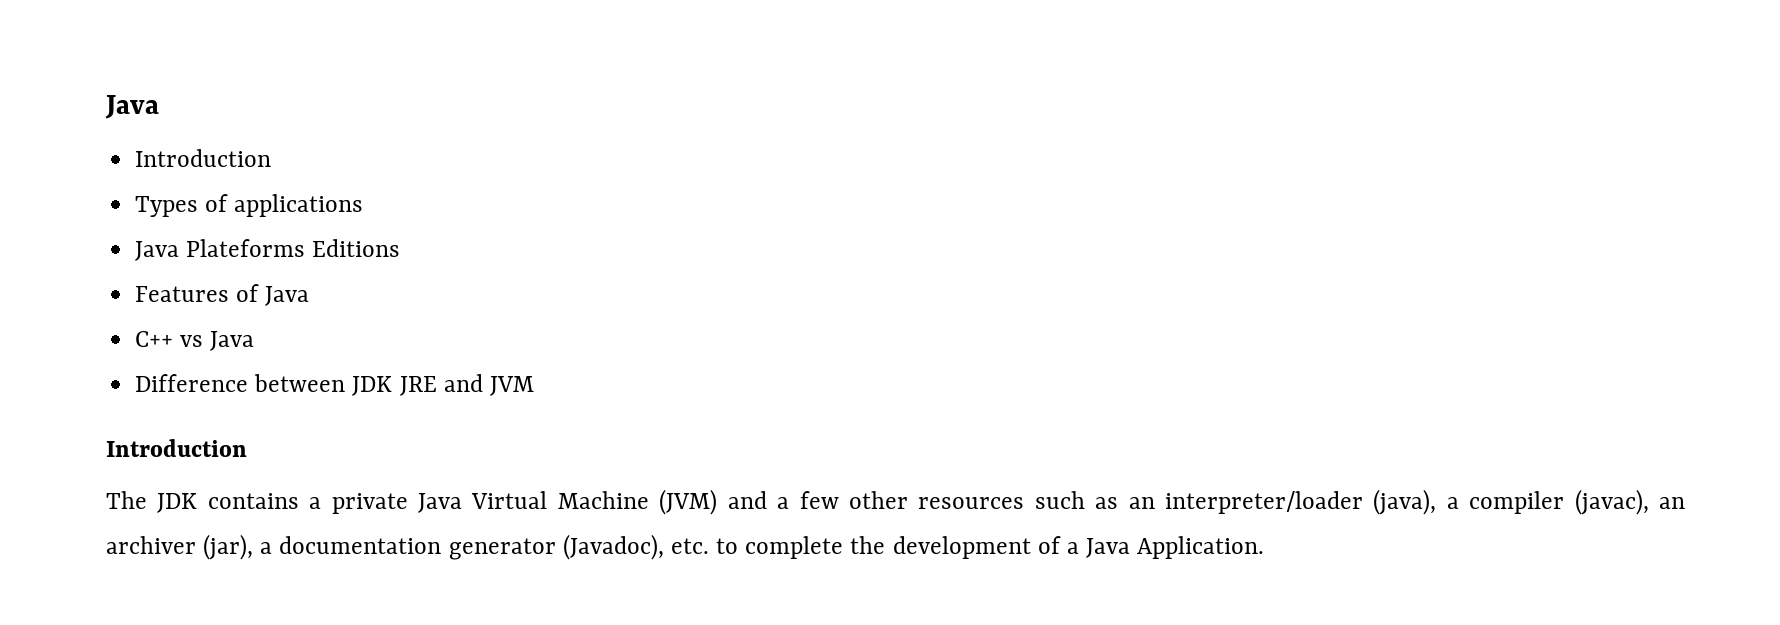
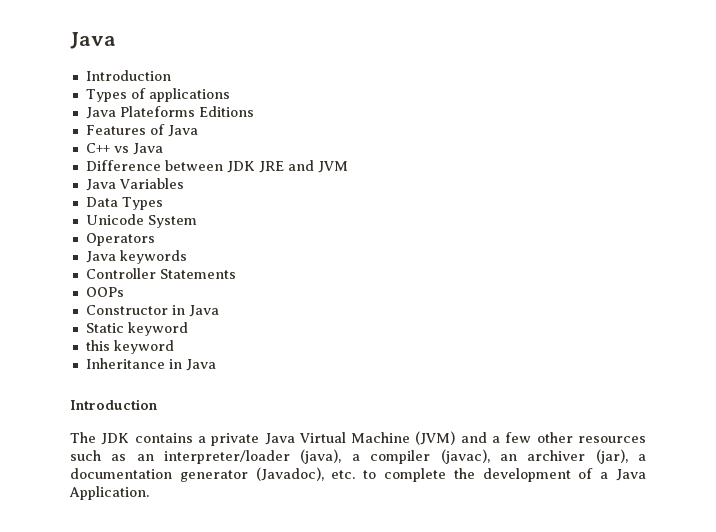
(534, 386) none -> [85,178,184,191] [85,197,163,210] [85,214,197,228] [85,233,155,246] [85,250,187,264] [85,268,236,279] [85,287,124,297] [85,305,219,317] [85,322,188,336] [85,340,174,354] [85,358,216,371] // Java Variables // Data Types // Unicode System // Operators // Java keywords // Controller Statements // OOPs // Constructor in Java // Static keyword // this keyword // Inheritance in Java

